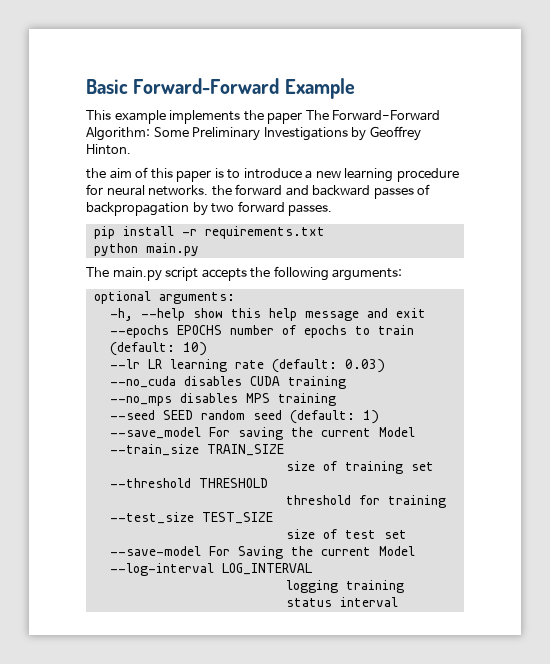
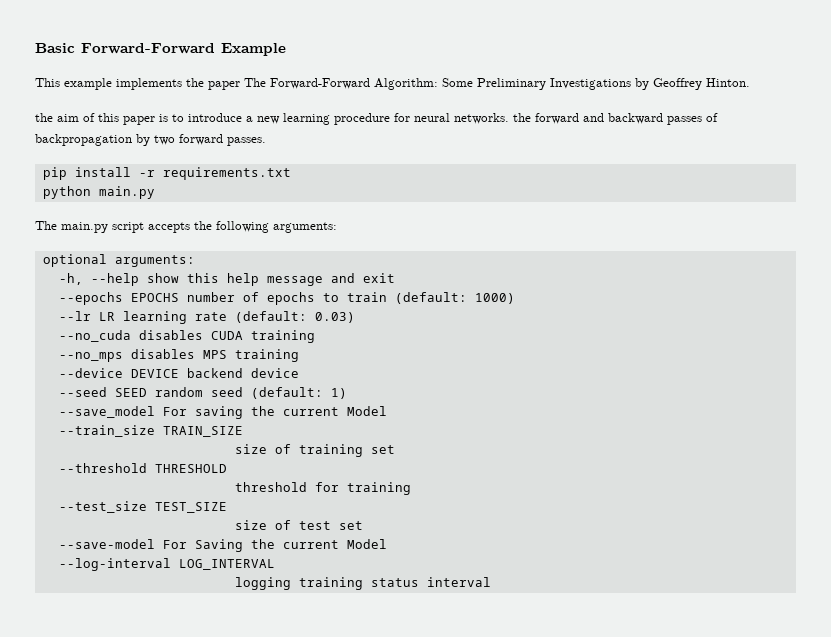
[182,342,207,356] 10) -> [474,293,515,304] 1000)
(336, 399) none -> [58,368,299,378] // --device DEVICE backend device

